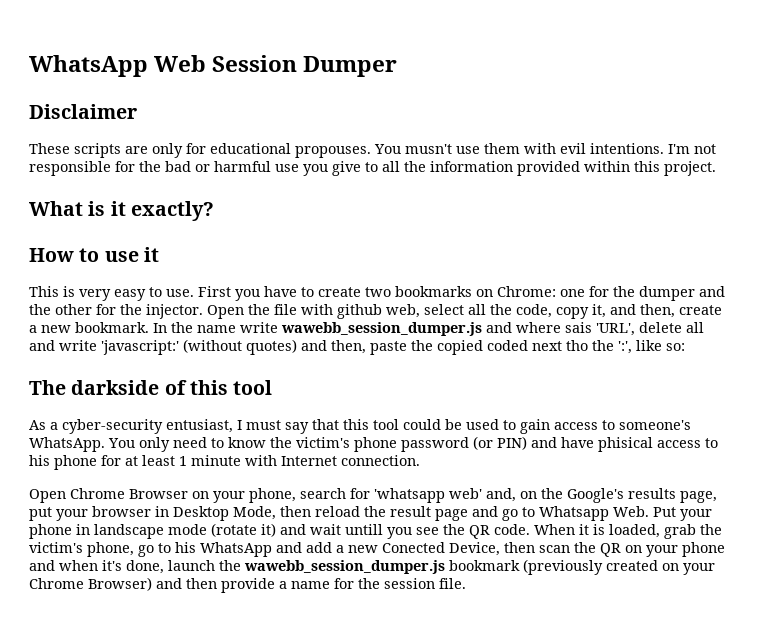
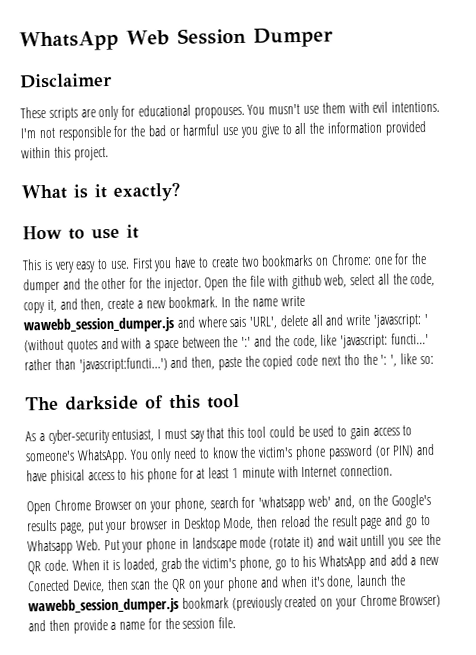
[101,339,297,355] 'javascript:' (without quotes) -> [373,314,428,328] [24,333,429,353] [24,357,168,373] 'javascript: ' (without quotes and with a space between the ':' and the code, like 'javascript: functi...' rather than 'javascript:functi...')
[487,340,528,351] coded -> [296,354,319,367] code
[618,341,632,354] ':', -> [380,354,398,367] ': ',

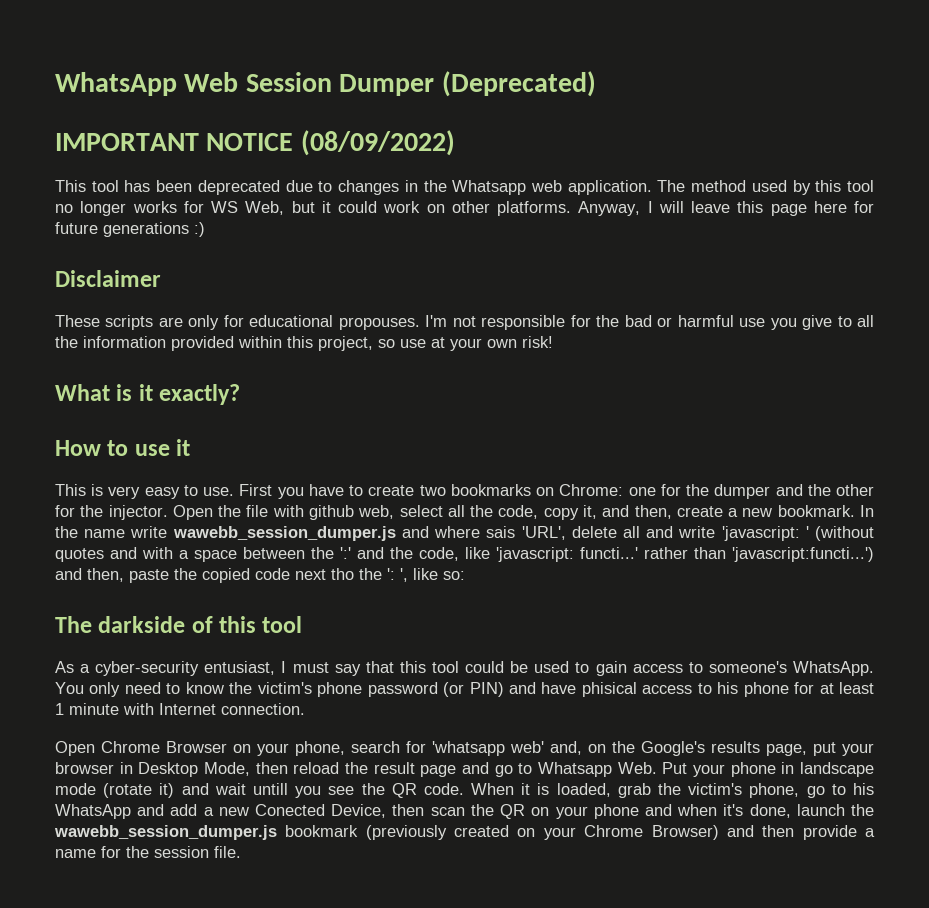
(333, 37) none -> [441,71,596,97] [55,130,455,156] [55,180,874,195] [55,201,874,216] [55,222,205,237] (Deprecated) // IMPORTANT NOTICE (08/09/2022) // This tool has been deprecated due to changes in the Whatsapp web application. The method used by this tool no longer works for WS Web, but it could work on other platforms. Anyway, I will leave this page here for future generations :)
[247,101,441,115] You musn't use them with evil intentions. -> (420, 323) none
[73,147,109,161] project. -> [318,336,553,351] project, so use at your own risk!

